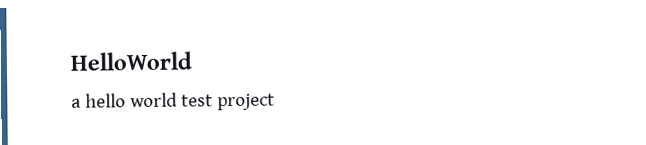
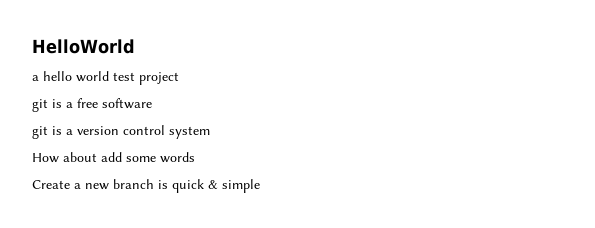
(275, 102) none -> [32,98,152,112] [32,125,210,139] [32,152,195,163] [32,179,260,193] // git is a free software // git is a version control system // How about add some words // Create a new branch is quick & simple

